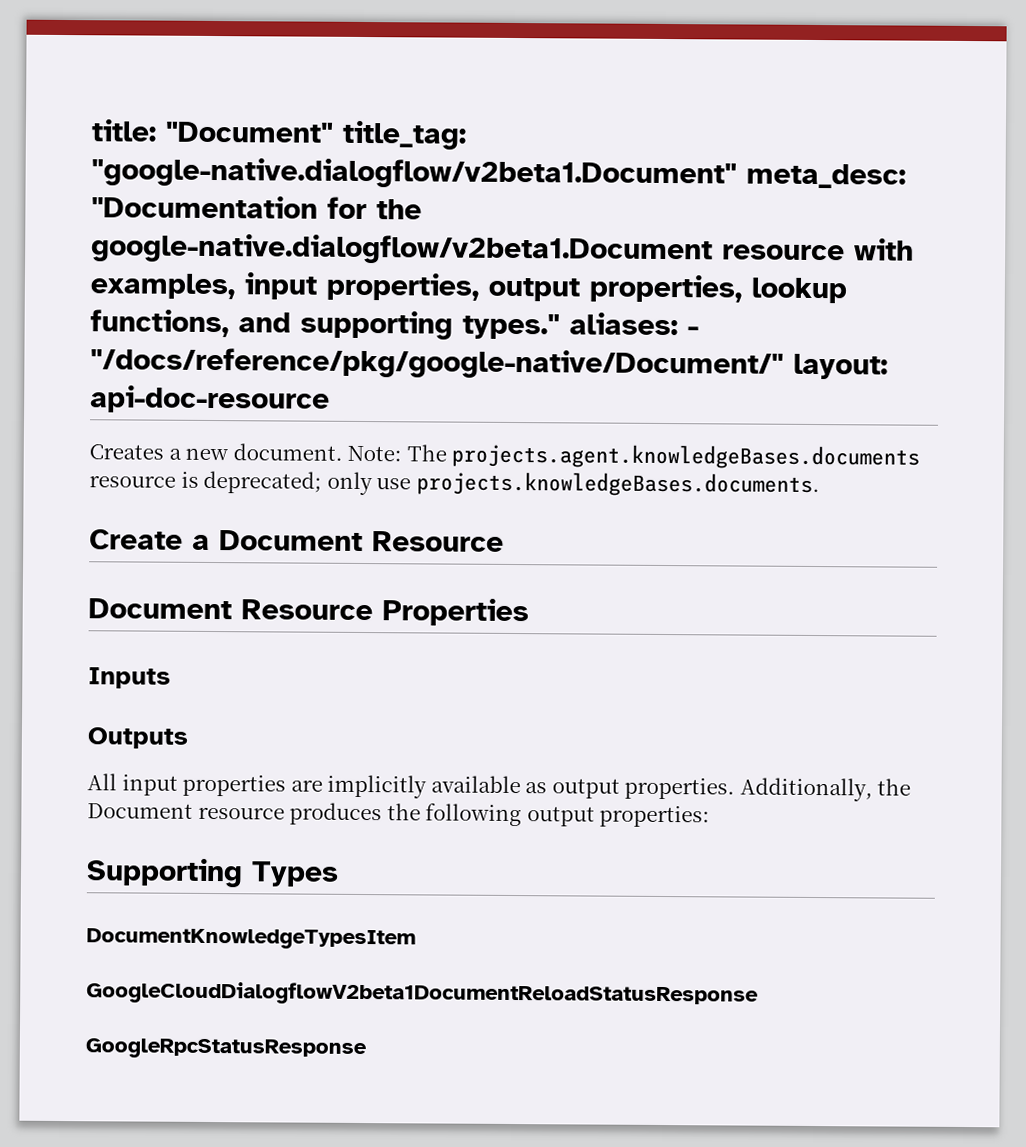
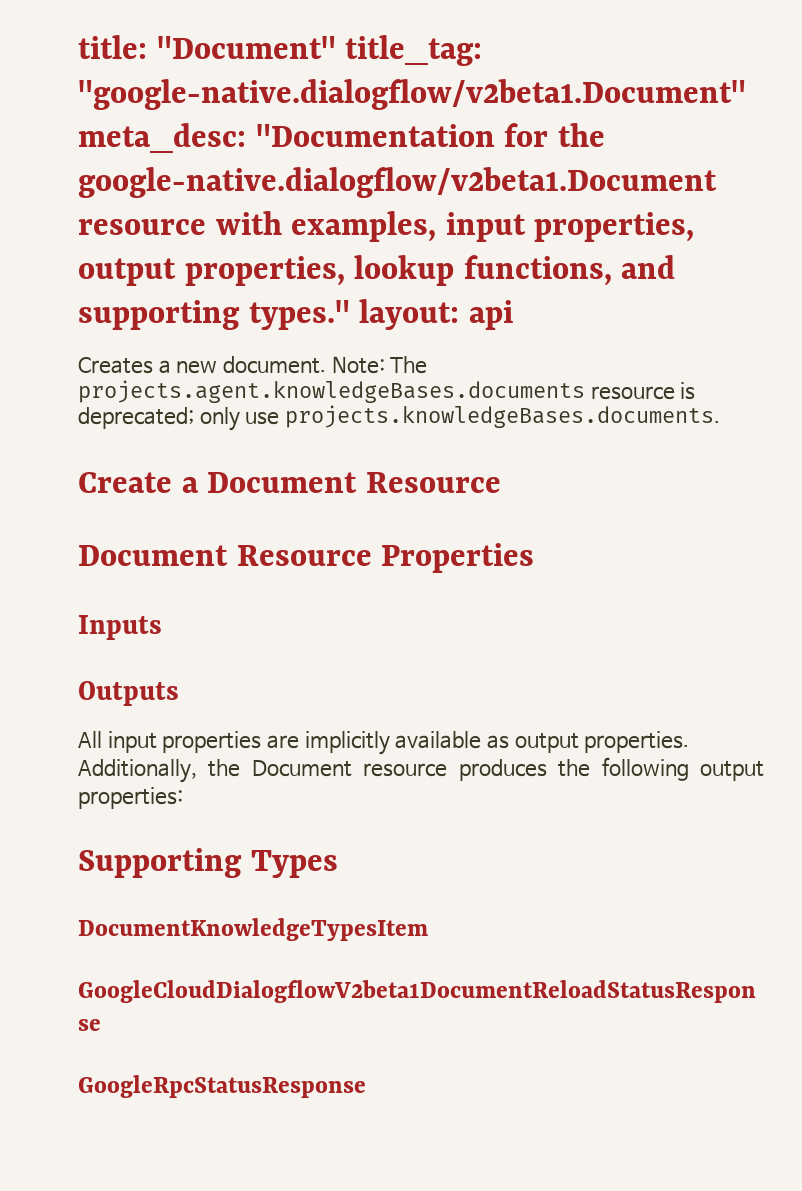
[569,312,699,336] [90,347,888,380] [90,385,330,414] aliases: - "/docs/reference/pkg/google-native/Document/" layout: api-doc-resource -> [359,299,513,330] layout: api

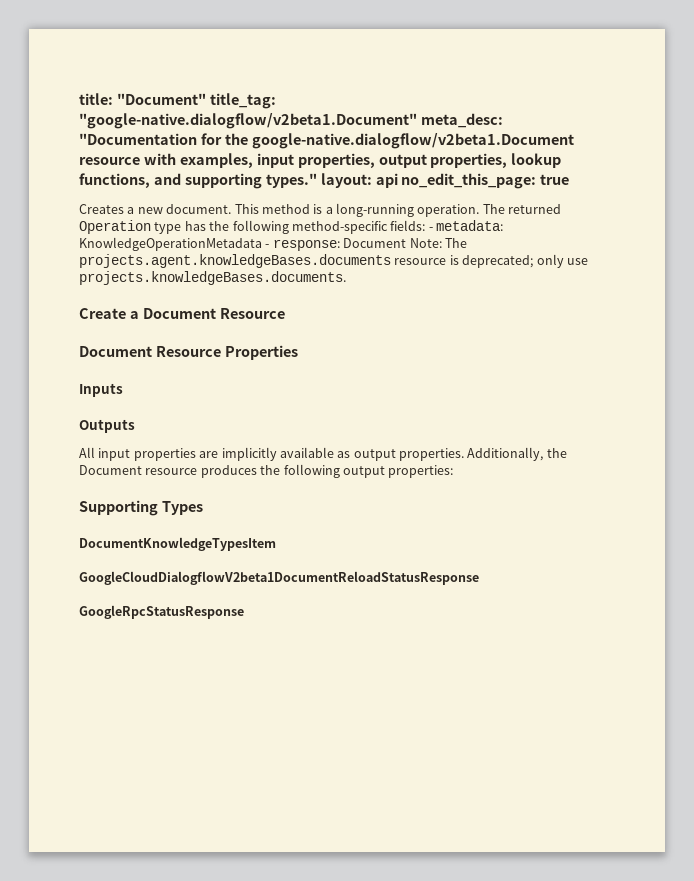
(513, 315) none -> [401,173,570,189] no_edit_this_page: true
(326, 365) none -> [234,203,562,217] [79,220,503,234] [79,237,407,251] This method is a long-running operation. The returned Operation type has the following method-specific fields: - metadata: KnowledgeOperationMetadata - response: Document

